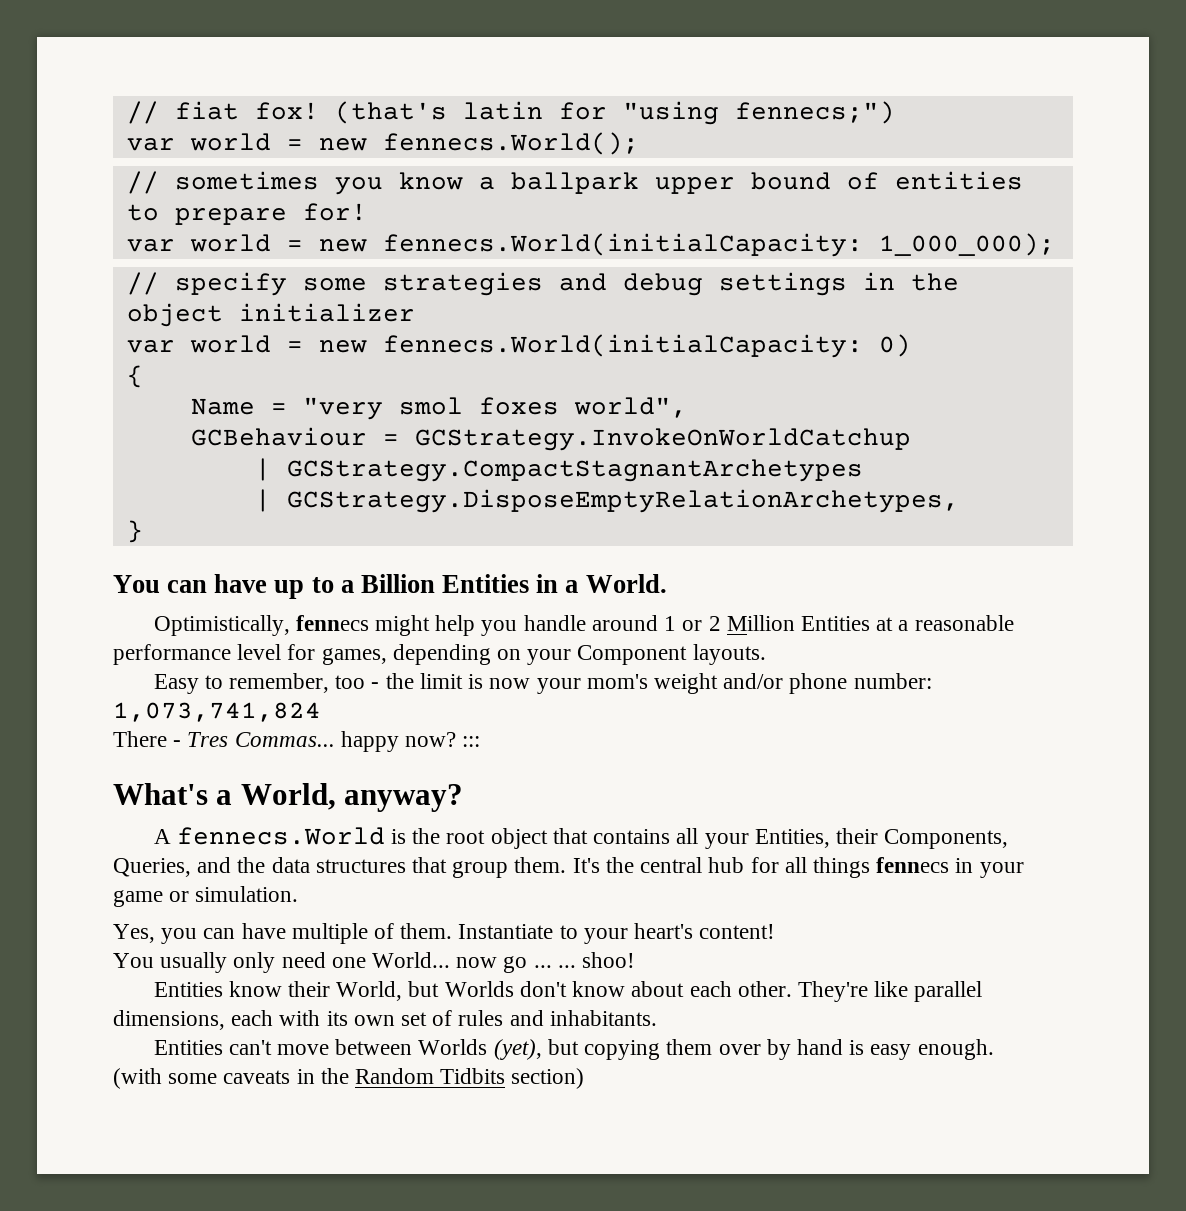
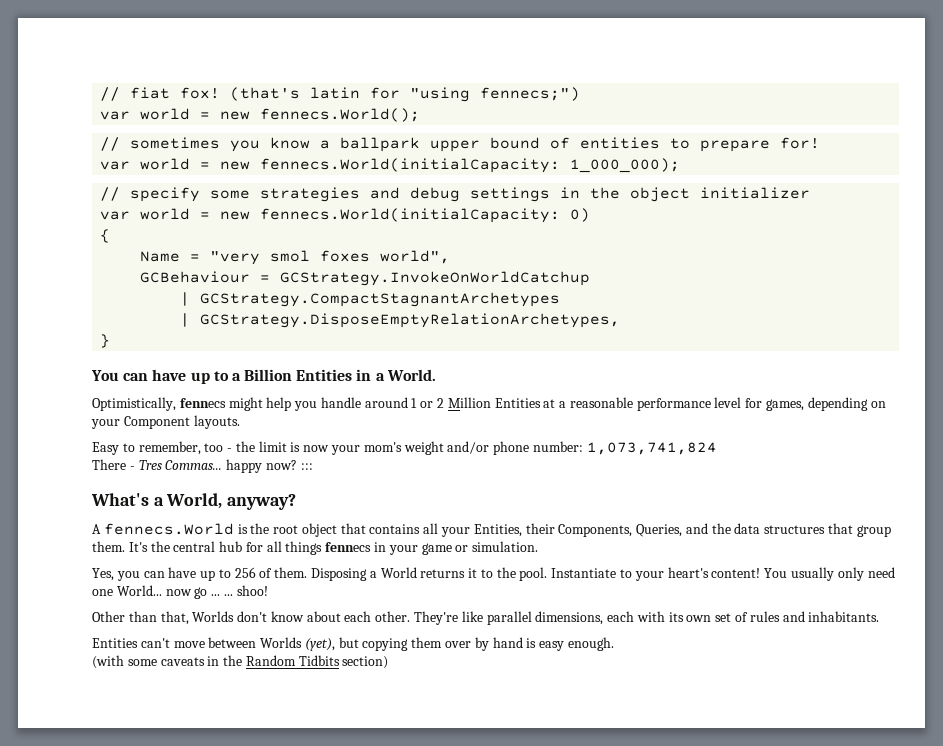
[291,923,453,944] multiple of them. -> [200,567,548,581] up to 256 of them. Disposing a World returns it to the pool.
(776, 931) // -> (761, 573) none
[153,981,440,1001] Entities know their World, but -> [92,611,189,625] Other than that,

